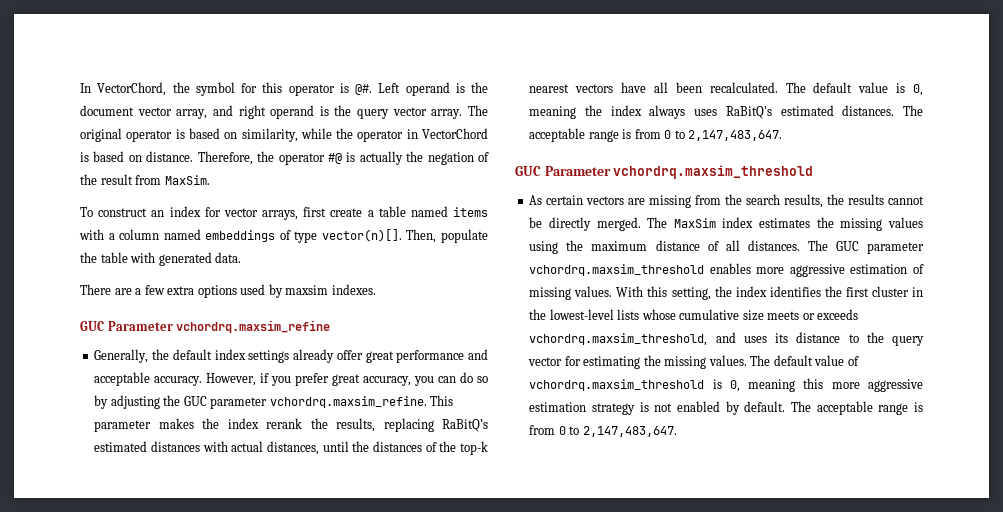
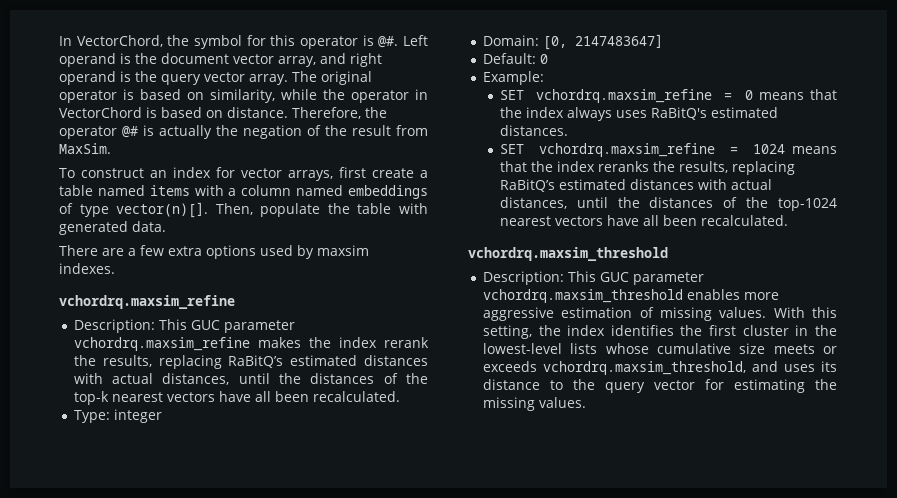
[327,153,342,164] #@ -> [122,126,138,138] @#
[80,321,173,331] GUC Parameter -> (115, 268) none
[94,349,488,363] [94,372,489,386] [94,395,454,409] [94,420,152,432] Generally, the default index settings already offer great performance and acceptable accuracy. However, if you prefer great accuracy, you can do so by adjusting the GUC parameter vchordrq.maxsim_refine. This parameter -> [73,319,295,333] [73,337,250,351] Description: This GUC parameter vchordrq.maxsim_refine
[785,82,923,96] [529,106,577,119] The default value is 0, meaning -> [73,409,162,423] [482,34,663,50] [482,53,548,64] [482,71,544,85] [499,89,837,103] // Type: integer // Domain: [0, 2147483647] // Default: 0 // Example: // SET vchordrq.maxsim_refine = 0 means that
[903,105,923,116] [529,128,783,142] [515,165,814,179] [529,194,925,208] [529,217,923,231] [529,240,828,254] The acceptable range is from 0 to 2,147,483,647. // GUC Parameter vchordrq.maxsim_threshold // As certain vectors are missing from the search results, the results cannot be directly merged. The MaxSim index estimates the missing values using the maximum distance of all distances. The -> [499,143,837,157] [499,161,795,175] [499,179,772,192] [499,197,837,211] [499,215,788,226] [468,247,668,261] [482,271,596,285] // SET vchordrq.maxsim_refine = 1024 means that the index reranks the results, replacing RaBitQ’s estimated distances with actual distances, until the distances of the top-1024 nearest vectors have all been recalculated. // vchordrq.maxsim_threshold // Description: This
[750,355,859,366] [529,378,923,392] [529,401,923,415] [529,425,677,437] The default value of vchordrq.maxsim_threshold is 0, meaning this more aggressive estimation strategy is not enabled by default. The acceptable range is from 0 to 2,147,483,647. -> (586, 402) none

